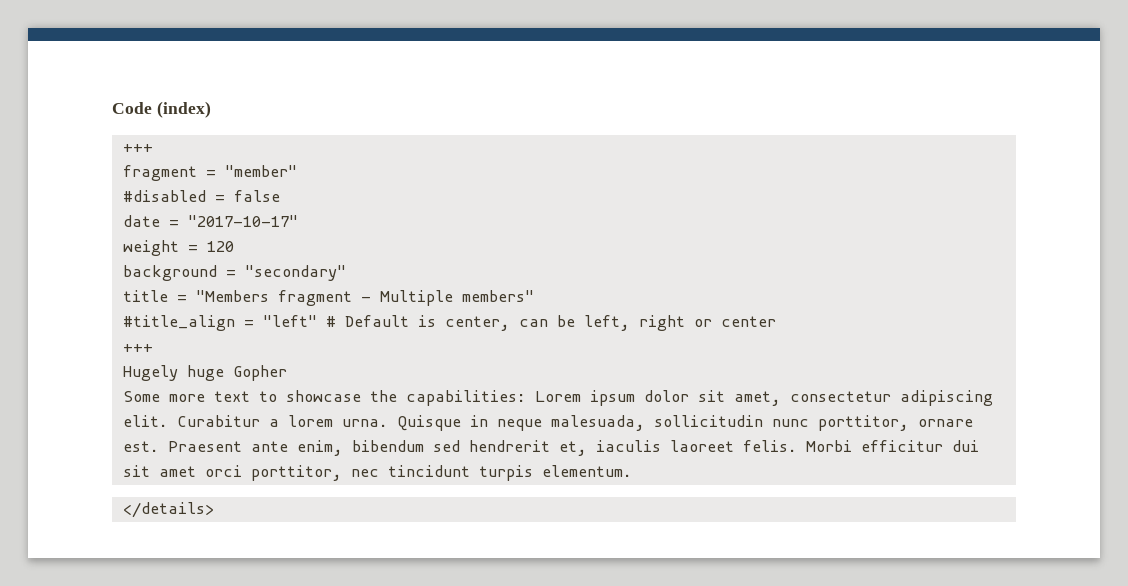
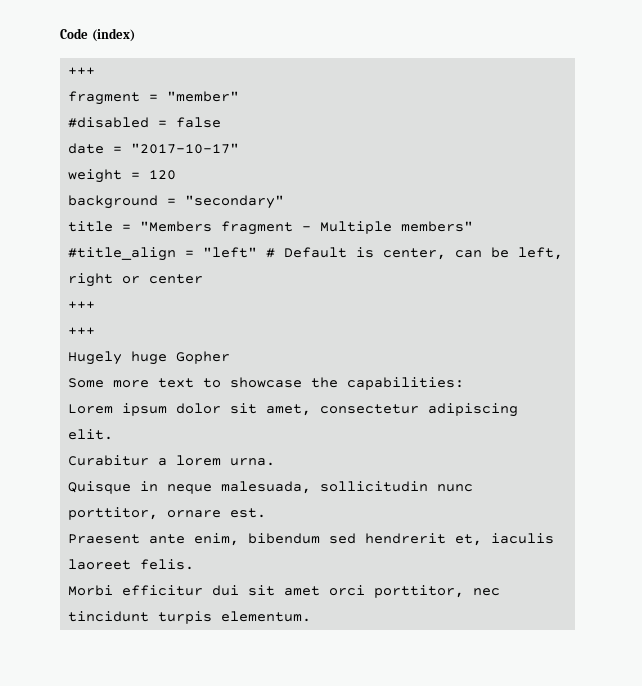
(153, 348) none -> [67,327,95,335] // +++
(526, 398) none -> (464, 383) //
(168, 421) none -> (113, 434) //
(388, 423) none -> (275, 462) //
(159, 446) none -> (266, 513) //
(797, 446) none -> (194, 564) //
[122,502,214,518] // </details> -> (311, 616) none

